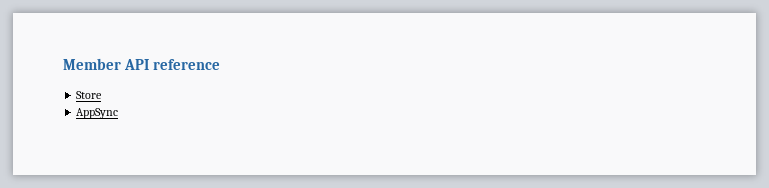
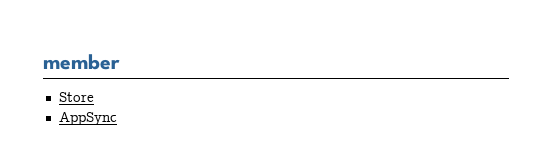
[63,58,221,70] Member API reference -> [43,54,120,70] member

